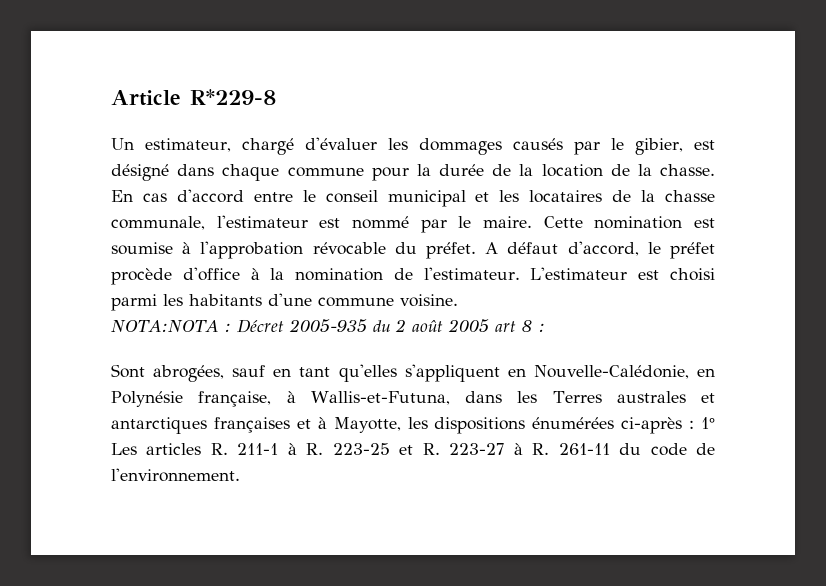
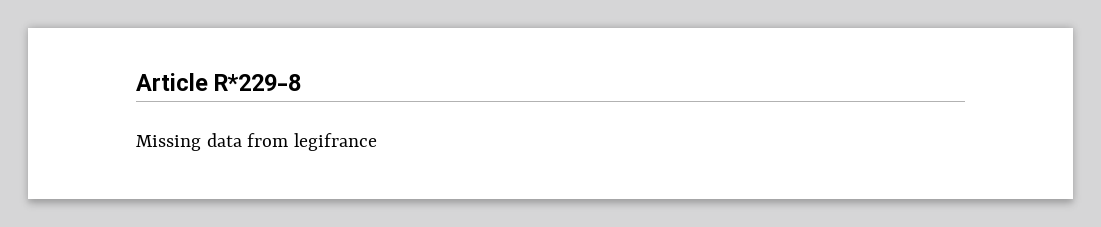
[111,137,715,155] [111,164,715,181] [111,189,715,207] [111,215,716,233] [111,241,715,259] [111,267,716,285] [111,293,458,311] [111,319,545,333] [111,364,715,382] [111,391,715,407] [111,417,715,434] [111,443,715,456] [111,468,240,482] Un estimateur, chargé d'évaluer les dommages causés par le gibier, est désigné dans chaque commune pour la durée de la location de la chasse. En cas d'accord entre le conseil municipal et les locataires de la chasse communale, l'estimateur est nommé par le maire. Cette nomination est soumise à l'approbation révocable du préfet. A défaut d'accord, le préfet procède d'office à la nomination de l'estimateur. L'estimateur est choisi parmi les habitants d'une commune voisine. // NOTA:NOTA : Décret 2005-935 du 2 août 2005 art 8 : // Sont abrogées, sauf en tant qu'elles s'appliquent en Nouvelle-Calédonie, en Polynésie française, à Wallis-et-Futuna, dans les Terres australes et antarctiques françaises et à Mayotte, les dispositions énumérées ci-après : 1° Les articles R. 211-1 à R. 223-25 et R. 223-27 à R. 261-11 du code de l'environnement. -> [136,133,378,151] Missing data from legifrance

